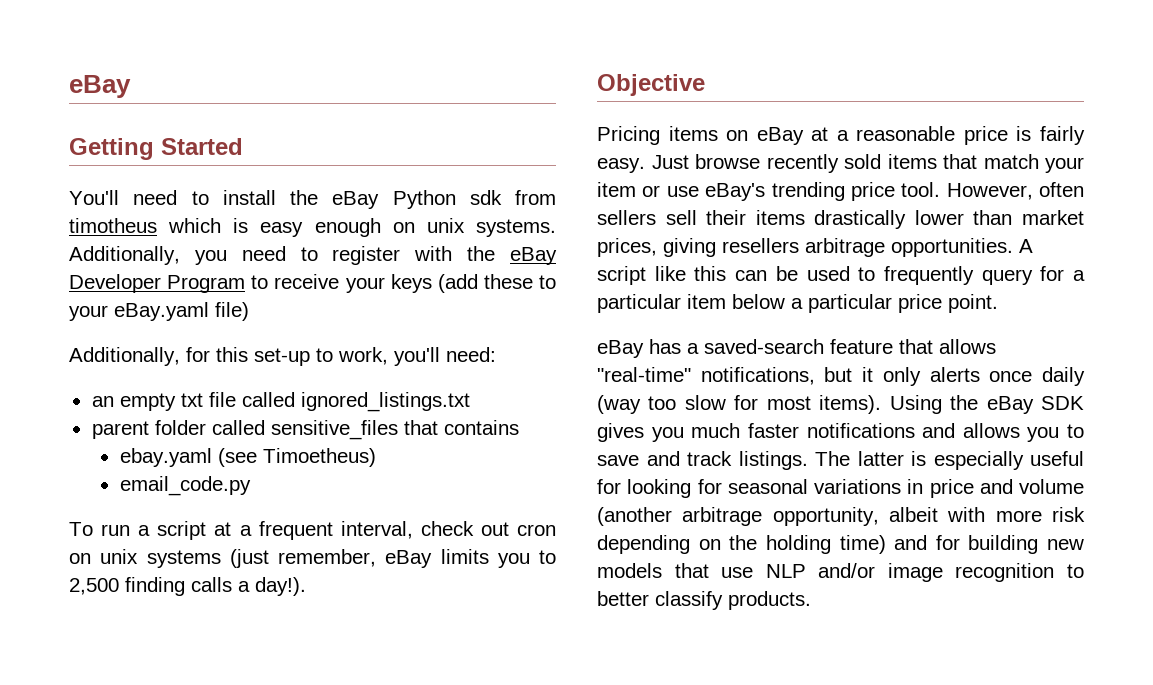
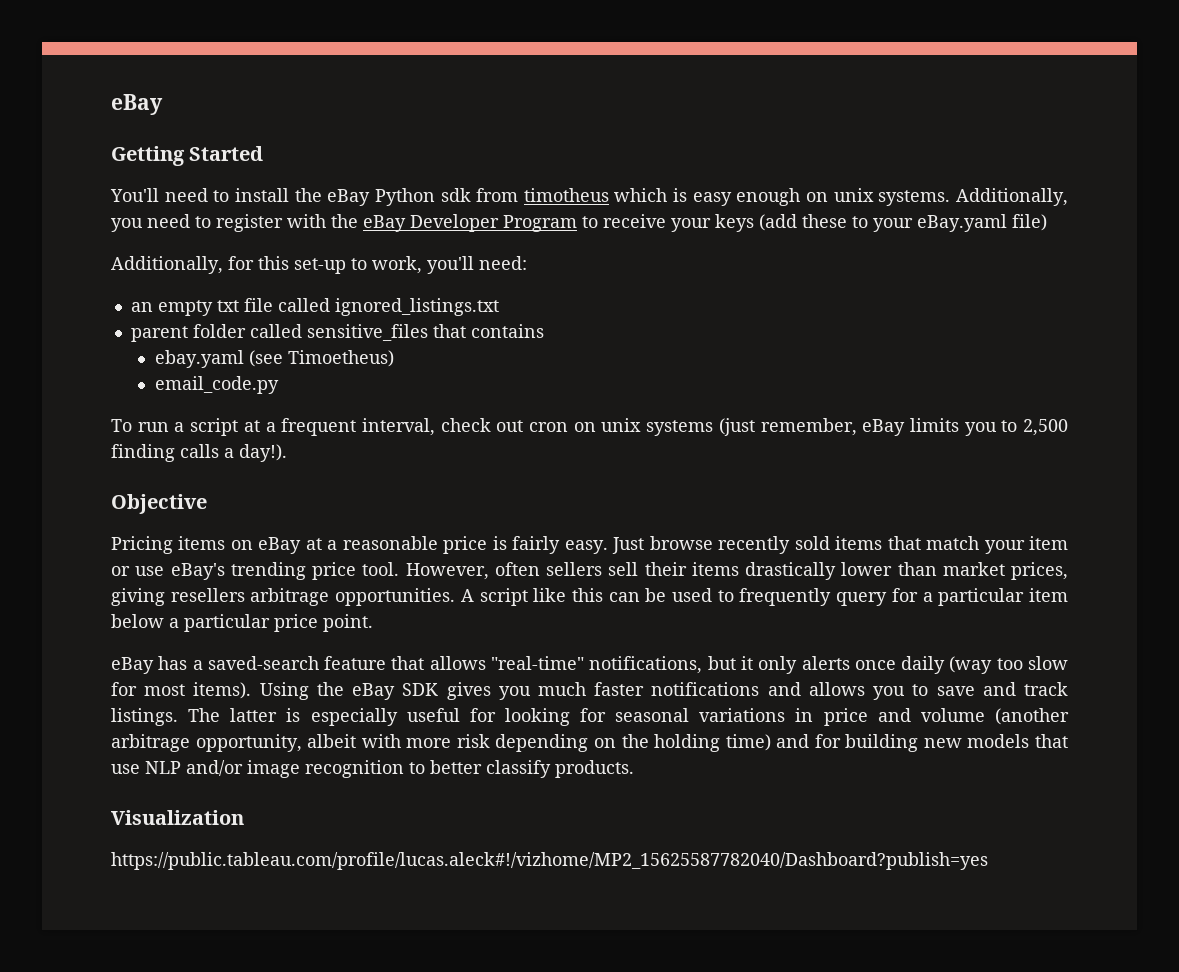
(811, 600) none -> [111,810,244,825] [111,852,988,870] // Visualization // https://public.tableau.com/profile/lucas.aleck#!/vizhome/MP2_15625587782040/Dashboard?publish=yes

